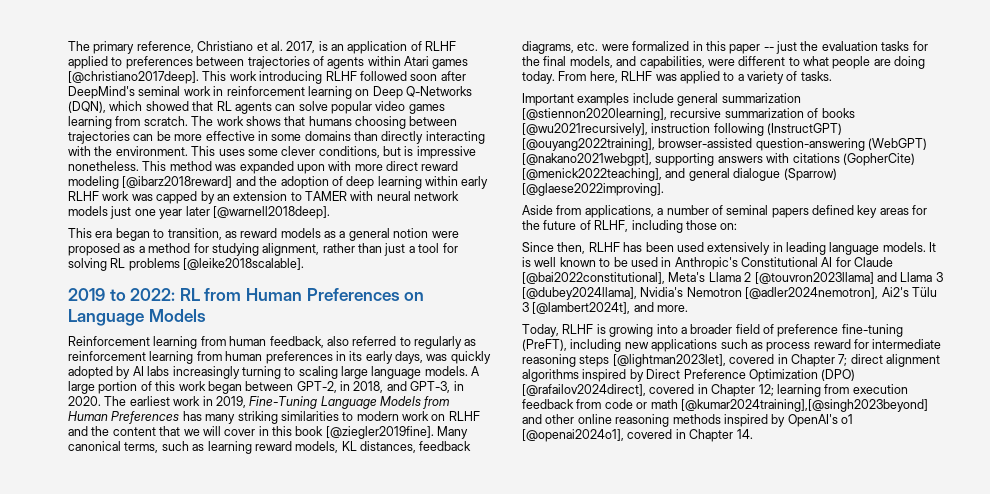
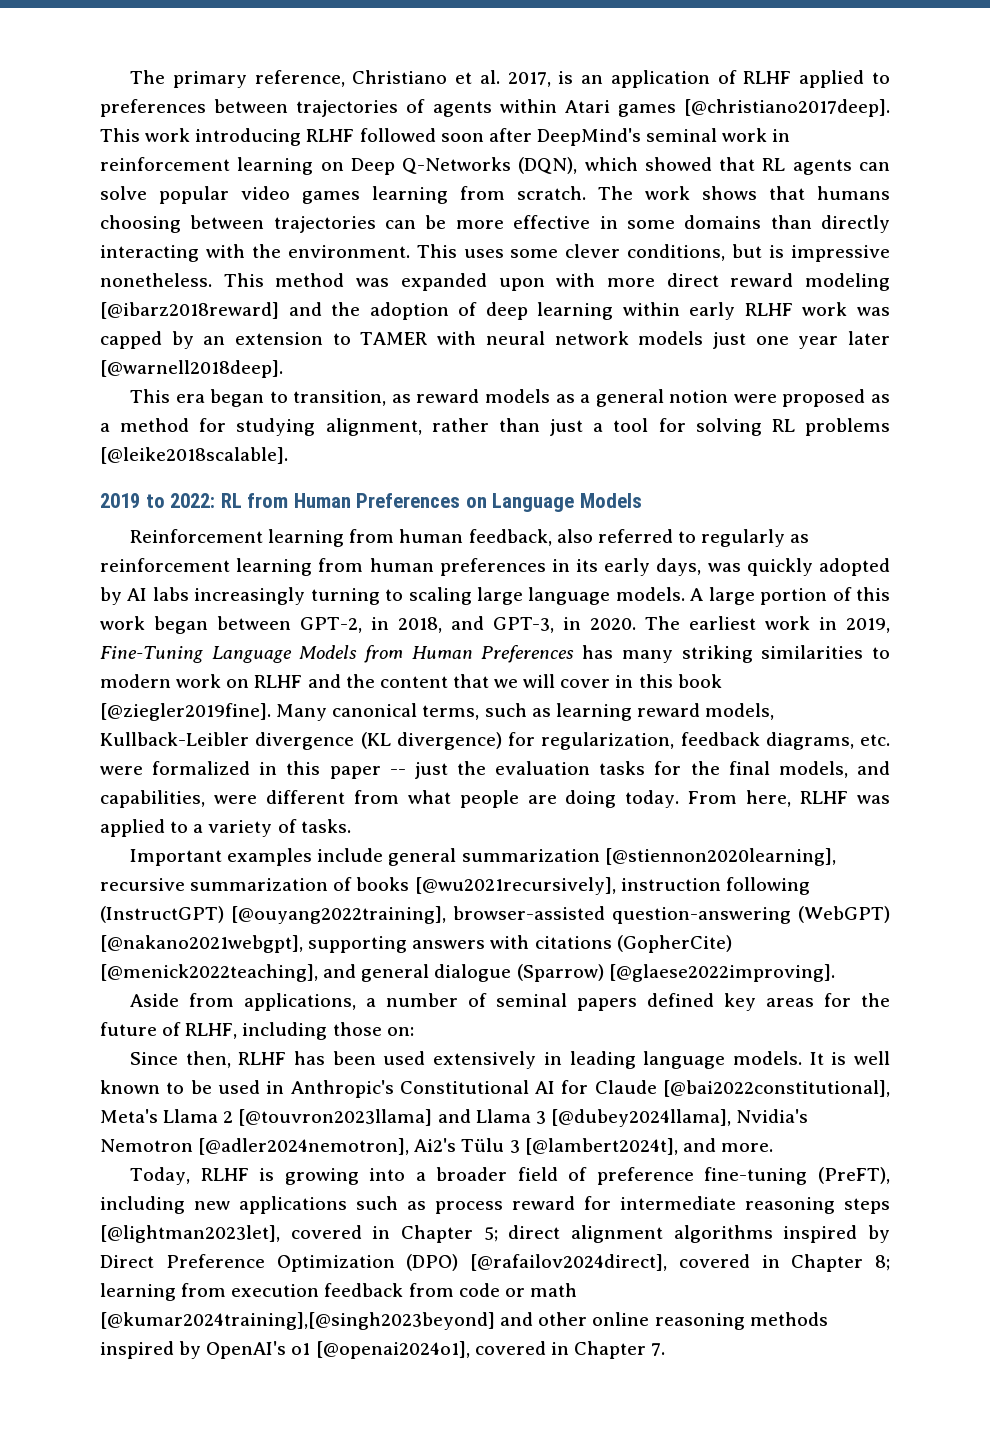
[341,441,416,453] KL distances, -> [100,732,675,750] Kullback-Leibler divergence (KL divergence) for regularization,
[788,57,800,66] to -> [353,790,399,804] from
[838,354,848,366] 7; -> [483,1227,498,1242] 5;
[758,384,774,396] 12; -> [875,1255,890,1271] 8;
[736,429,753,439] 14. -> [651,1343,666,1356] 7.

